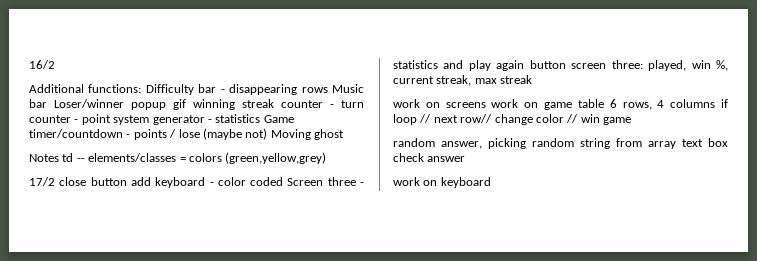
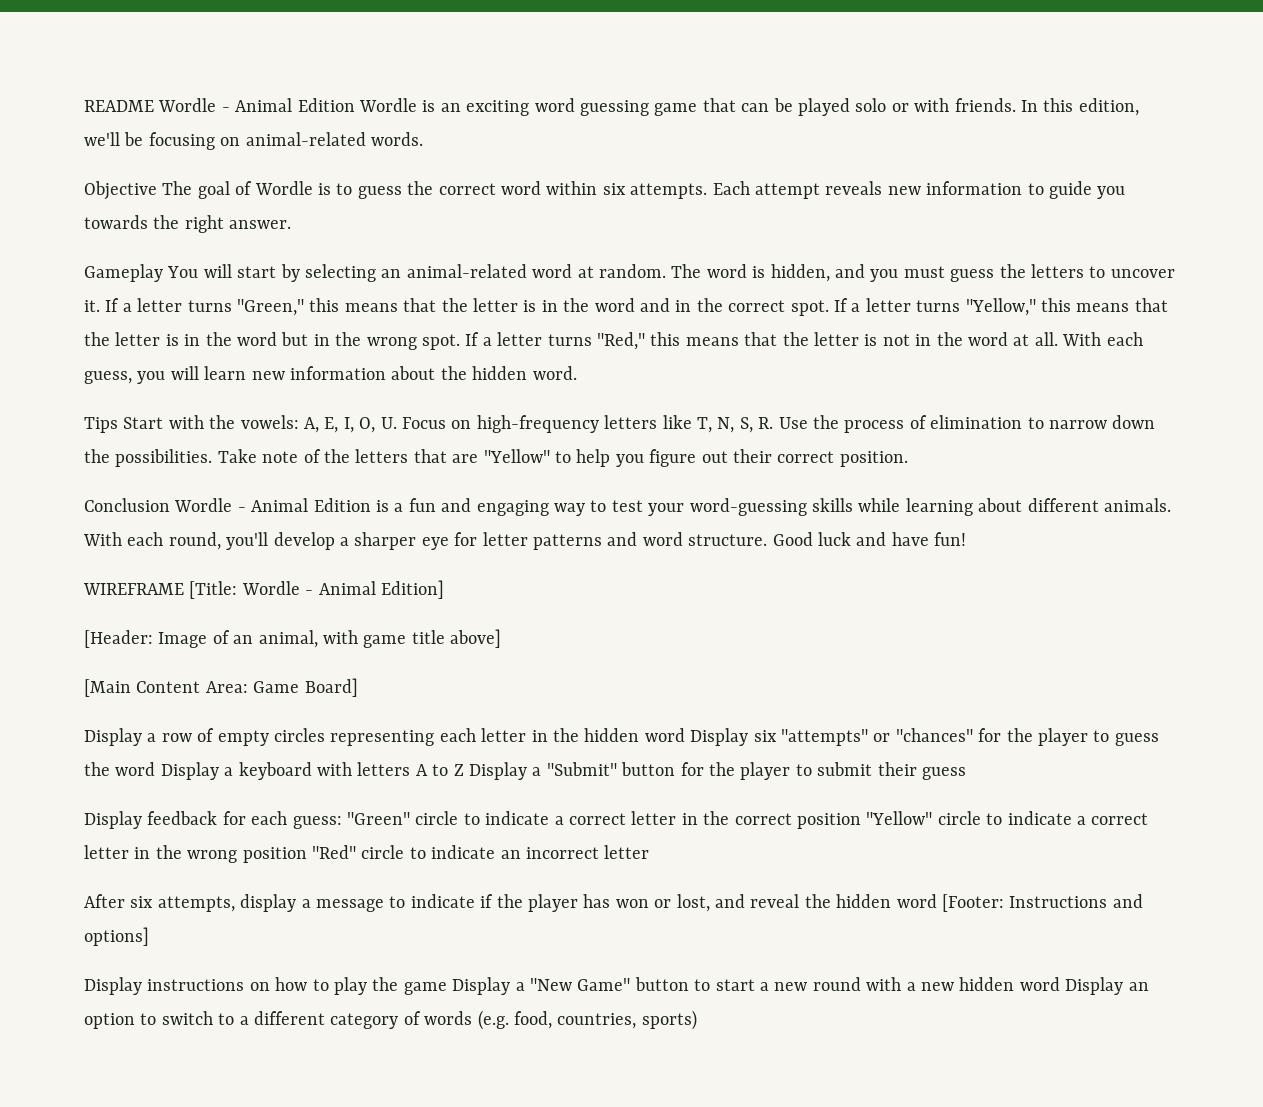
[29,60,55,69] [29,84,364,95] [29,99,364,110] [29,114,294,125] [29,128,344,140] [29,152,327,164] [29,177,365,188] [393,60,728,71] [393,75,533,86] [393,99,728,110] [393,114,631,125] [393,138,728,149] [393,153,466,162] [393,177,491,188] 16/2 // Additional functions: Difficulty bar - disappearing rows Music bar Loser/winner popup gif winning streak counter - turn counter - point system generator - statistics Game timer/countdown - points / lose (maybe not) Moving ghost // Notes td -- elements/classes = colors (green,yellow,grey) // 17/2 close button add keyboard - color coded Screen three - statistics and play again button screen three: played, win %, current streak, max streak // work on screens work on game table 6 rows, 4 columns if loop // next row// change color // win game // random answer, picking random string from array text box check answer // work on keyboard -> [84,98,1139,116] [84,132,423,150] [84,181,1126,200] [84,215,292,233] [84,264,1175,282] [84,298,1168,316] [84,332,1143,350] [84,366,577,384] [84,415,1156,433] [84,449,908,467] [84,498,1171,516] [83,532,967,550] [83,580,444,599] [84,629,502,648] [84,678,358,697] [84,728,1159,746] [84,762,966,780] [84,811,1149,829] [84,845,650,863] [84,894,1143,912] [84,927,149,946] [84,977,1149,995] [84,1010,697,1030] README Wordle - Animal Edition Wordle is an exciting word guessing game that can be played solo or with friends. In this edition, we'll be focusing on animal-related words. // Objective The goal of Wordle is to guess the correct word within six attempts. Each attempt reveals new information to guide you towards the right answer. // Gameplay You will start by selecting an animal-related word at random. The word is hidden, and you must guess the letters to uncover it. If a letter turns "Green," this means that the letter is in the word and in the correct spot. If a letter turns "Yellow," this means that the letter is in the word but in the wrong spot. If a letter turns "Red," this means that the letter is not in the word at all. With each guess, you will learn new information about the hidden word. // Tips Start with the vowels: A, E, I, O, U. Focus on high-frequency letters like T, N, S, R. Use the process of elimination to narrow down the possibilities. Take note of the letters that are "Yellow" to help you figure out their correct position. // Conclusion Wordle - Animal Edition is a fun and engaging way to test your word-guessing skills while learning about different animals. With each round, you'll develop a sharper eye for letter patterns and word structure. Good luck and have fun! // WIREFRAME [Title: Wordle - Animal Edition] // [Header: Image of an animal, with game title above] // [Main Content Area: Game Board] // Display a row of empty circles representing each letter in the hidden word Display six "attempts" or "chances" for the player to guess the word Display a keyboard with letters A to Z Display a "Submit" button for the player to submit their guess // Display feedback for each guess: "Green" circle to indicate a correct letter in the correct position "Yellow" circle to indicate a correct letter in the wrong position "Red" circle to indicate an incorrect letter // After six attempts, display a message to indicate if the player has won or lost, and reveal the hidden word [Footer: Instructions and options] // Display instructions on how to play the game Display a "New Game" button to start a new round with a new hidden word Display an option to switch to a different category of words (e.g. food, countries, sports)

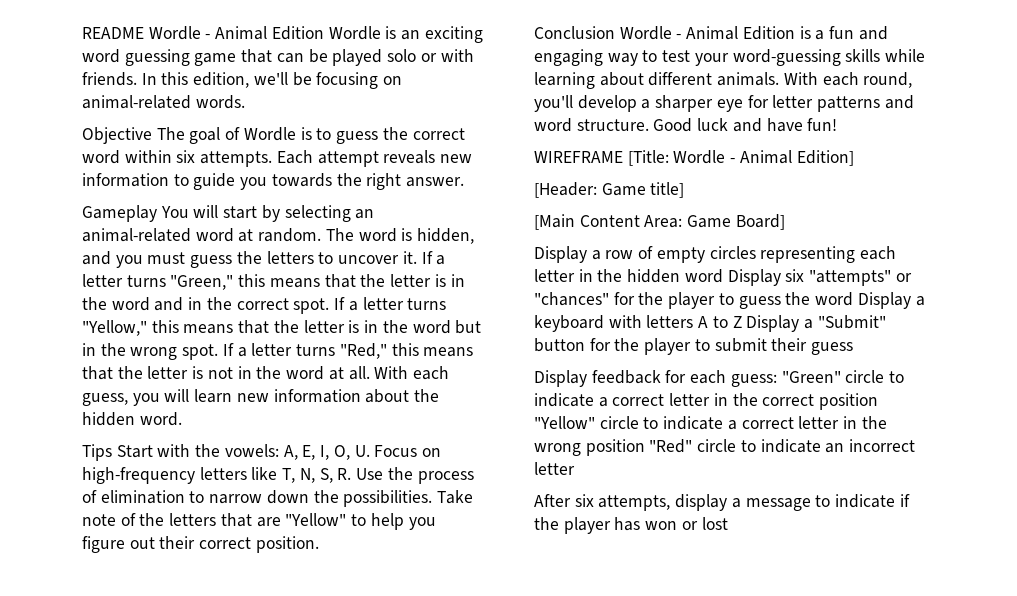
[158,629,502,648] Image of an animal, with game title above] -> [601,182,685,198] Game title]
[676,894,1143,912] [84,927,149,946] [84,977,1149,995] [84,1010,697,1030] lost, and reveal the hidden word [Footer: Instructions and options] // Display instructions on how to play the game Display a "New Game" button to start a new round with a new hidden word Display an option to switch to a different category of words (e.g. food, countries, sports) -> [701,517,728,530] lost

